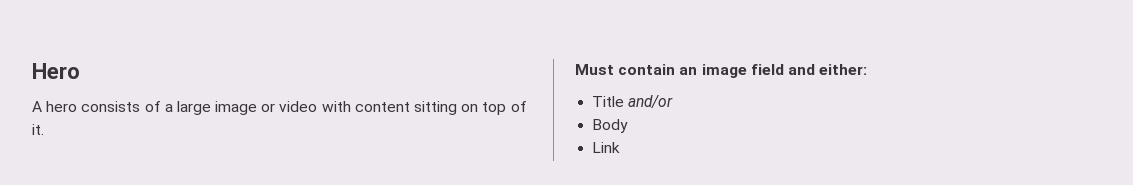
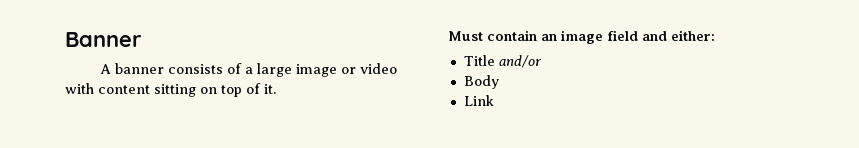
[32,63,80,79] Hero -> [65,32,142,47] Banner
[46,101,78,112] hero -> [115,63,165,74] banner

